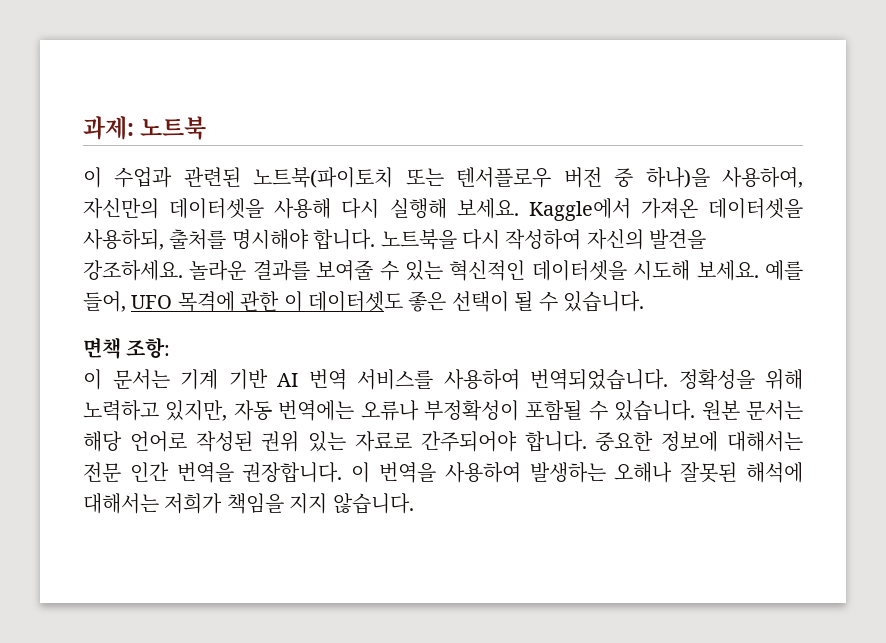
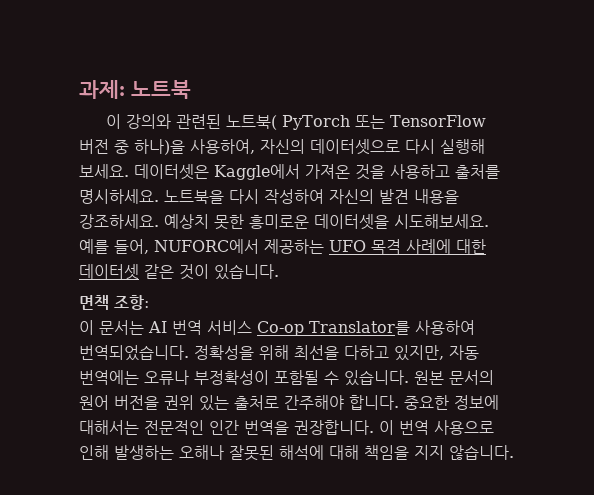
[114,167,552,188] 수업과 관련된 노트북(파이토치 또는 텐서플로우 -> [126,114,487,130] 강의와 관련된 노트북( PyTorch 또는 TensorFlow
[83,198,332,219] 자신만의 데이터셋을 사용해 -> [260,139,400,155] 자신의 데이터셋으로
(519, 208) none -> [134,164,209,180] 데이터셋은
[708,198,803,219] [83,229,707,250] [83,260,803,281] [83,291,558,312] 데이터셋을 사용하되, 출처를 명시해야 합니다. 노트북을 다시 작성하여 자신의 발견을 강조하세요. 놀라운 결과를 보여줄 수 있는 혁신적인 데이터셋을 시도해 보세요. 예를 들어, UFO 목격에 관한 이 데이터셋도 좋은 선택이 될 수 -> [355,164,500,180] [79,189,459,204] [79,214,489,230] [79,239,486,254] [79,264,209,280] 것을 사용하고 출처를 명시하세요. 노트북을 다시 작성하여 자신의 발견 내용을 강조하세요. 예상치 못한 흥미로운 데이터셋을 시도해보세요. 예를 들어, NUFORC에서 제공하는 UFO 목격 사례에 대한 데이터셋 같은 것이
[180,369,433,390] 기계 기반 AI 번역 서비스를 -> [148,320,410,336] AI 번역 서비스 Co-op Translator를
[83,400,159,421] 노력하고 -> [294,345,389,360] 최선을 다하고
[745,400,803,421] [83,431,517,452] 문서는 해당 언어로 작성된 권위 있는 자료로 간주되어야 -> [449,370,494,385] [79,395,344,411] 문서의 원어 버전을 권위 있는 출처로 간주해야
[83,462,121,482] 전문 -> [144,420,204,435] 전문적인
[379,462,521,483] 번역을 사용하여 -> [399,420,494,435] [79,445,109,460] 번역 사용으로 인해
[83,493,223,514] 대해서는 저희가 -> [329,445,359,460] 대해

